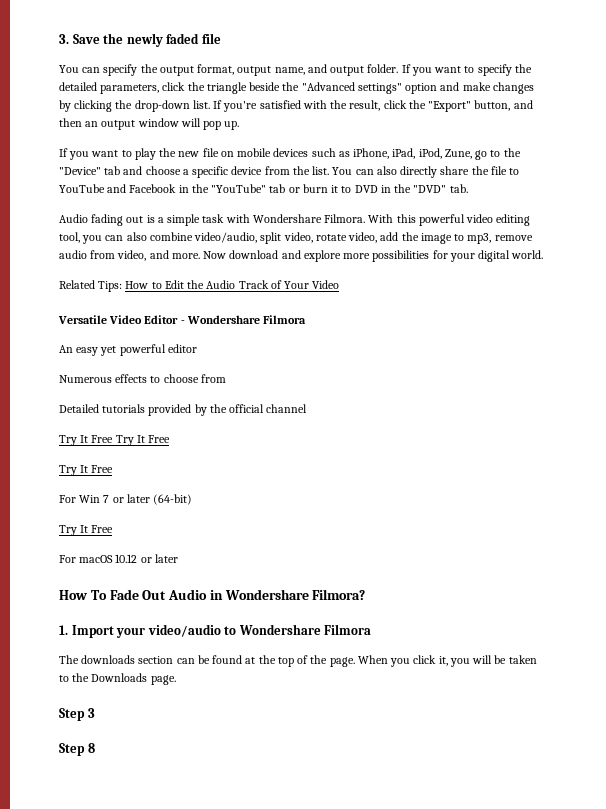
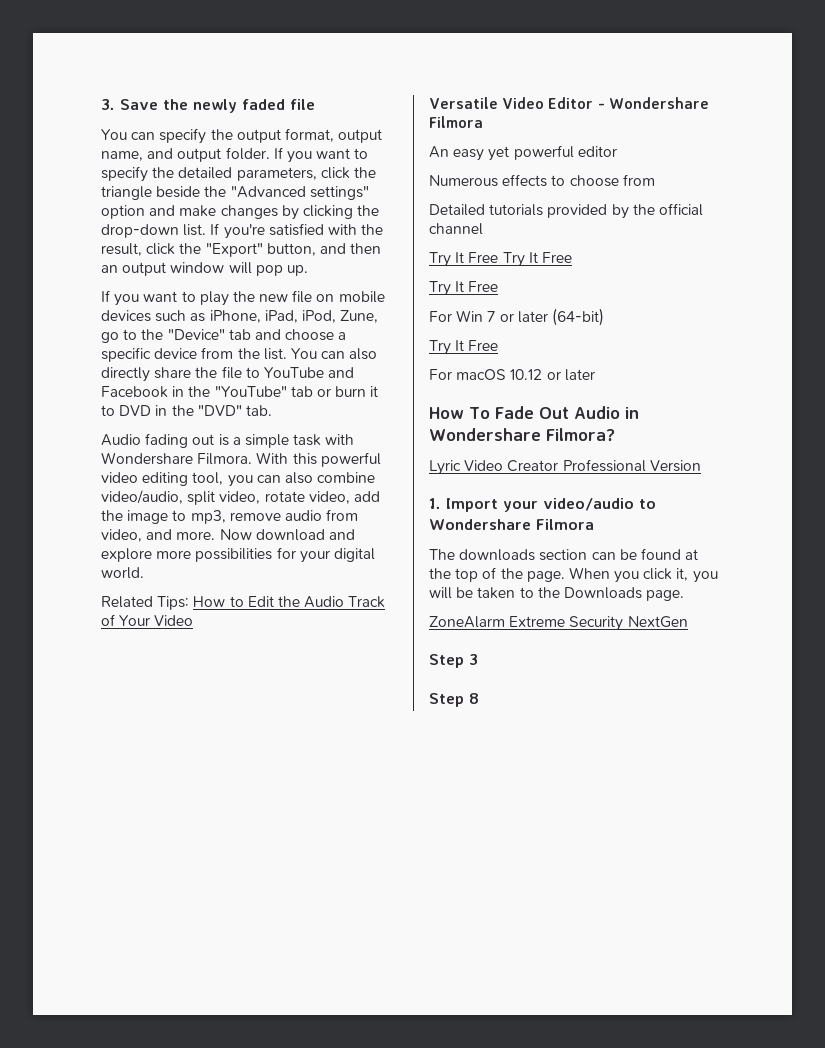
(366, 594) none -> [429,459,701,475] // Lyric Video Creator Professional Version
(176, 680) none -> [429,616,688,631] // ZoneAlarm Extreme Security NextGen

